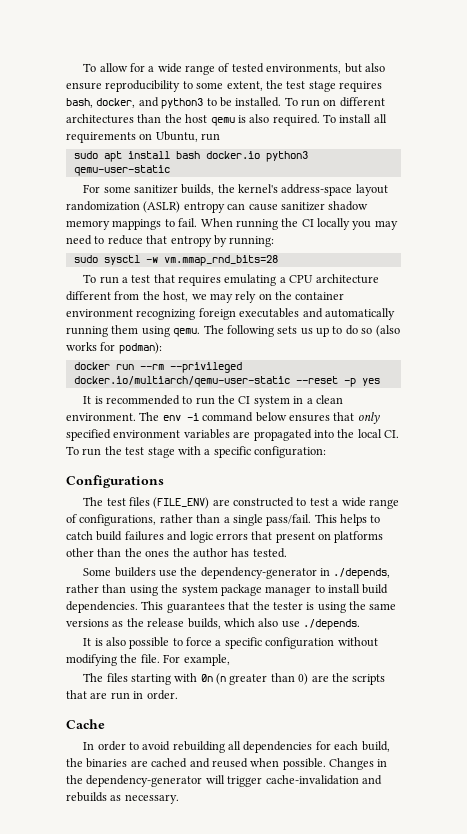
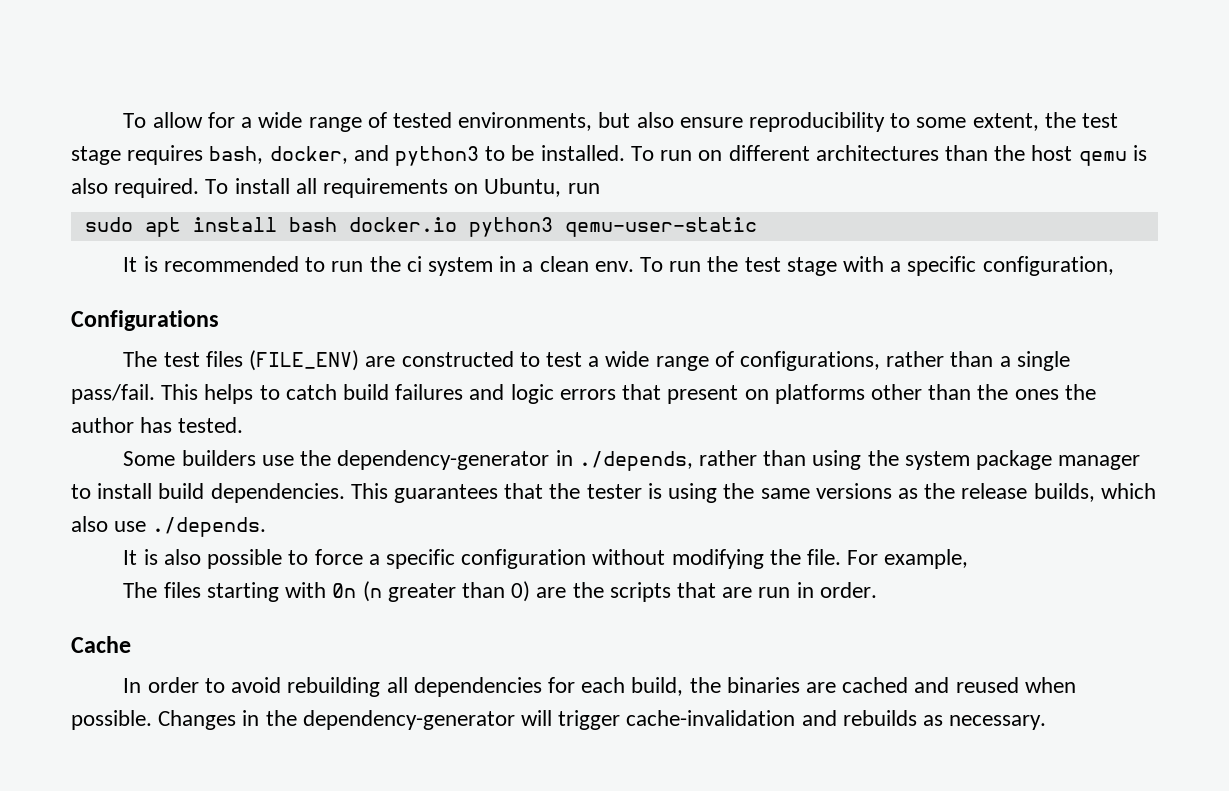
[83,184,388,196] [66,201,369,213] [66,218,398,230] [66,235,275,247] [73,255,278,266] [83,274,379,286] [66,291,345,303] [66,308,395,320] [66,325,400,337] [66,342,162,354] [73,362,242,373] [73,376,380,387] // For some sanitizer builds, the kernel's address-space layout randomization (ASLR) entropy can cause sanitizer shadow memory mappings to fail. When running the CI locally you may need to reduce that entropy by running: // sudo sysctl -w vm.mmap_rnd_bits=28 // To run a test that requires emulating a CPU architecture different from the host, we may rely on the container environment recognizing foreign executables and automatically running them using qemu. The following sets us up to do so (also works for podman): // docker run --rm --privileged docker.io/multiarch/qemu-user-static --reset -p yes -> (757, 227) none
[238,396,251,404] CI -> [406,256,422,272] ci
[66,412,380,424] [66,429,399,441] environment. The env -i command below ensures that only specified environment variables are propagated into the local CI. -> [594,261,634,272] env.
[254,446,326,458] configuration: -> [982,256,1114,276] configuration,

